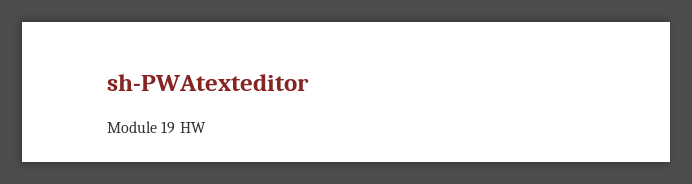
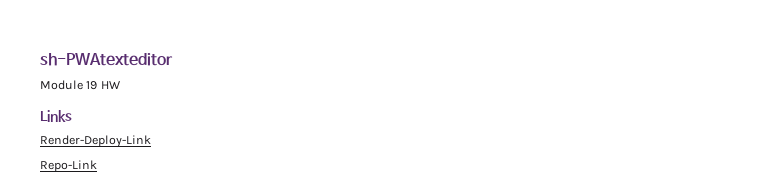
(206, 127) none -> [40,110,72,122] [40,135,151,148] [40,160,97,172] // Links // Render-Deploy-Link // Repo-Link

